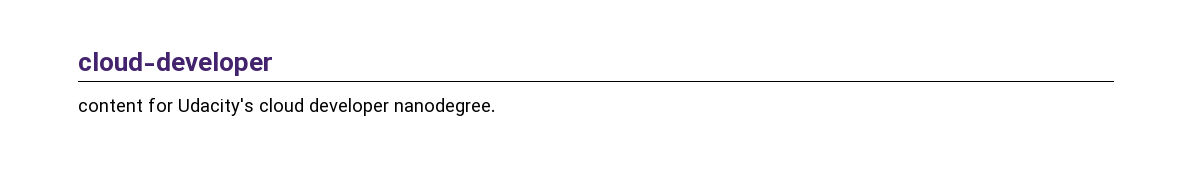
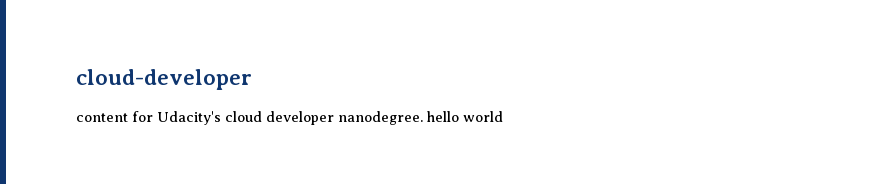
(495, 107) none -> [427,111,503,122] hello world

